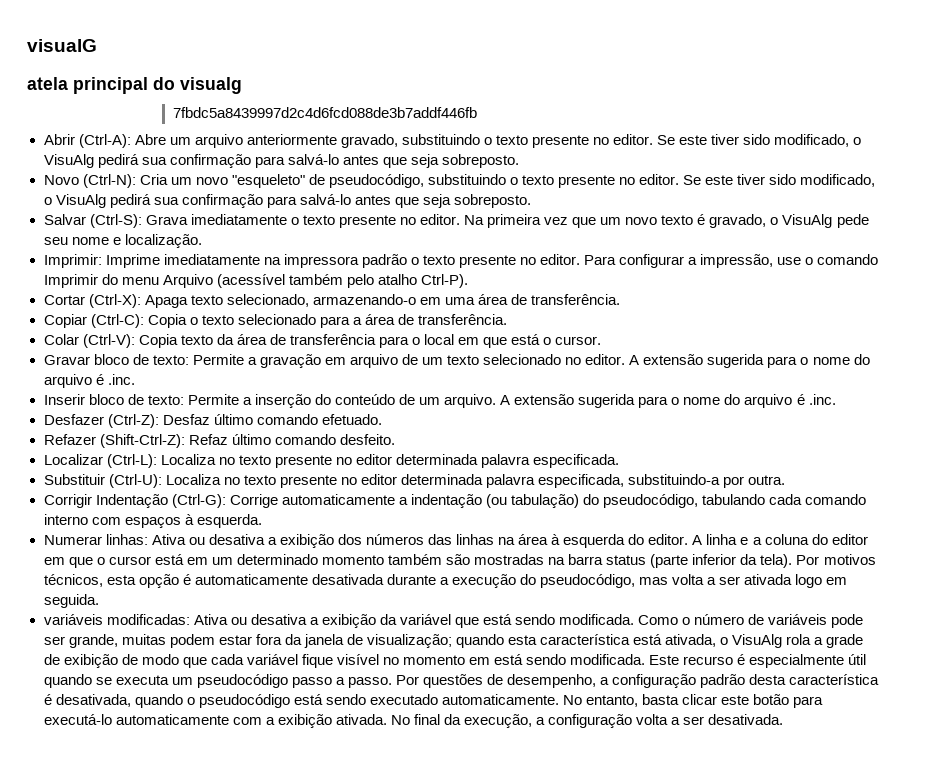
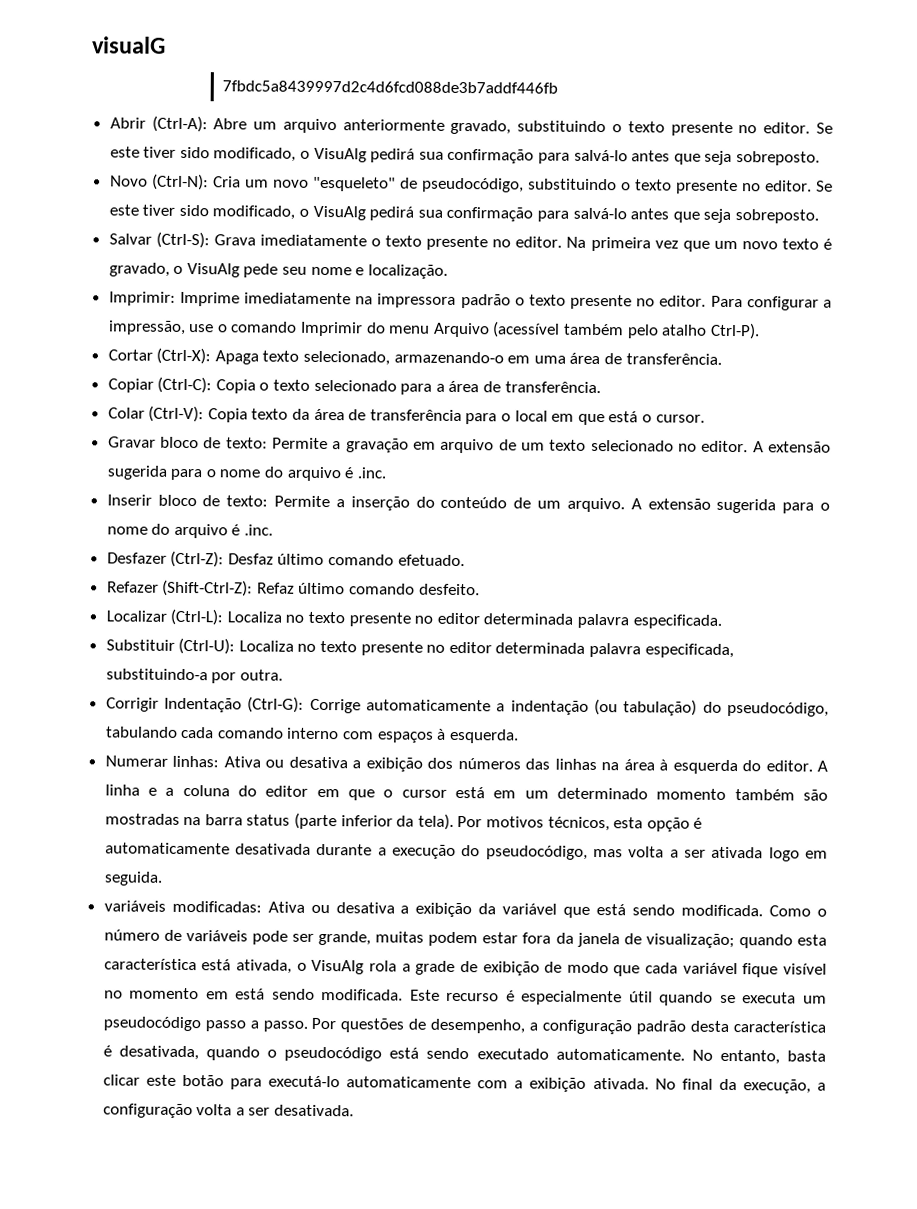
[27,77,242,94] // atela principal do visualg -> (166, 45) none

